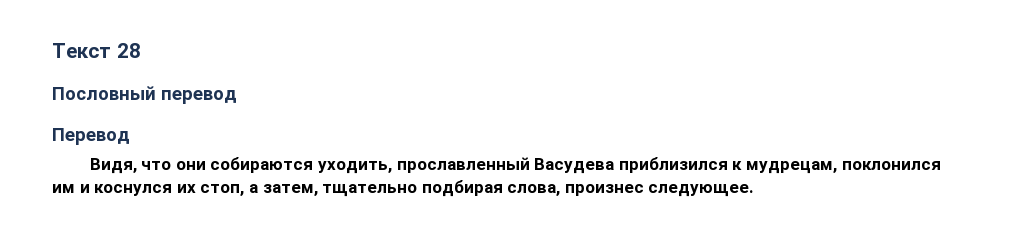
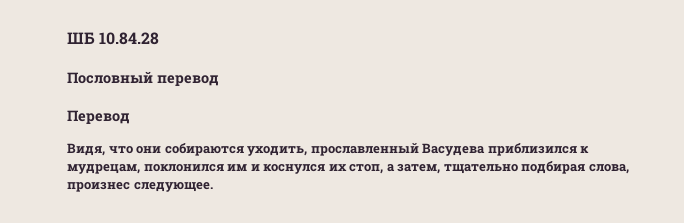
[52,43,141,58] Текст 28 -> [67,32,160,45] ШБ 10.84.28

